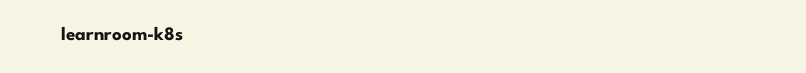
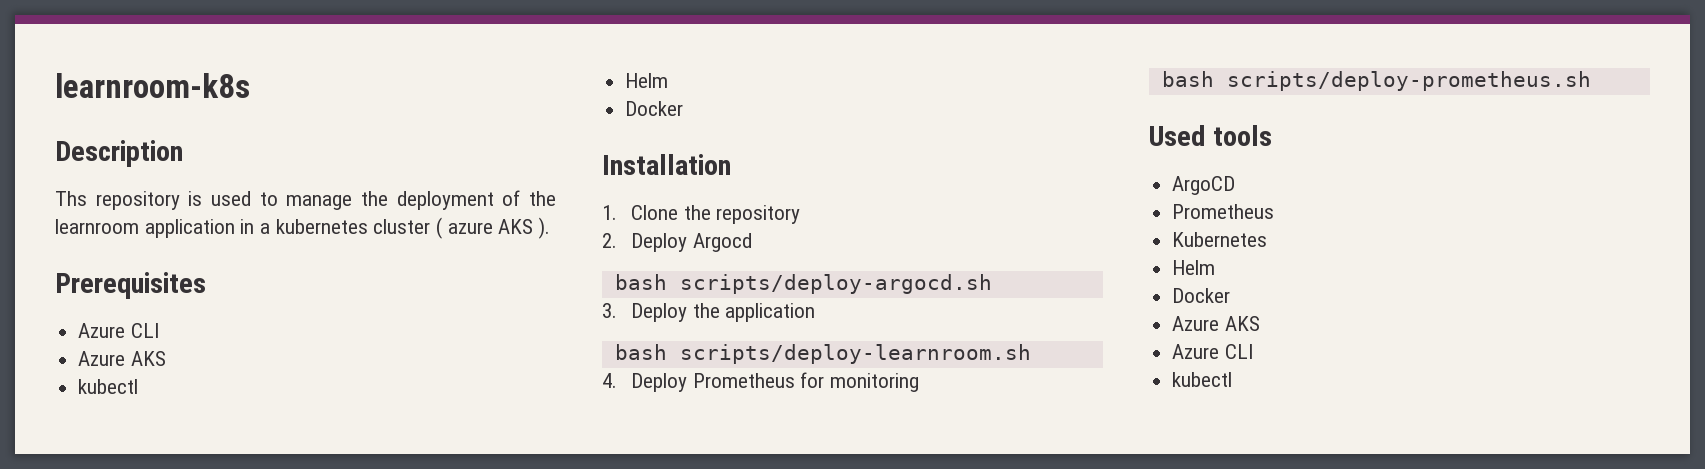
(183, 33) none -> [55,140,183,167] [55,190,556,210] [55,217,551,239] [55,272,206,299] [78,323,160,338] [78,351,166,366] [78,379,139,394] [625,73,669,88] [625,101,684,116] [602,154,731,175] [602,205,801,224] [602,233,752,252] [614,274,992,294] [602,303,816,322] [614,344,1031,364] [602,372,919,392] [1161,71,1591,91] [1149,125,1272,146] [1172,176,1236,195] [1172,204,1275,219] [1172,232,1268,247] [1172,260,1216,275] [1172,288,1231,303] [1172,316,1260,331] [1172,344,1254,359] [1172,372,1233,387] // Description // Ths repository is used to manage the deployment of the learnroom application in a kubernetes cluster ( azure AKS ). // Prerequisites // Azure CLI // Azure AKS // kubectl // Helm // Docker // Installation // 1. Clone the repository // 2. Deploy Argocd // bash scripts/deploy-argocd.sh // 3. Deploy the application // bash scripts/deploy-learnroom.sh // 4. Deploy Prometheus for monitoring // bash scripts/deploy-prometheus.sh // Used tools // ArgoCD // Prometheus // Kubernetes // Helm // Docker // Azure AKS // Azure CLI // kubectl

